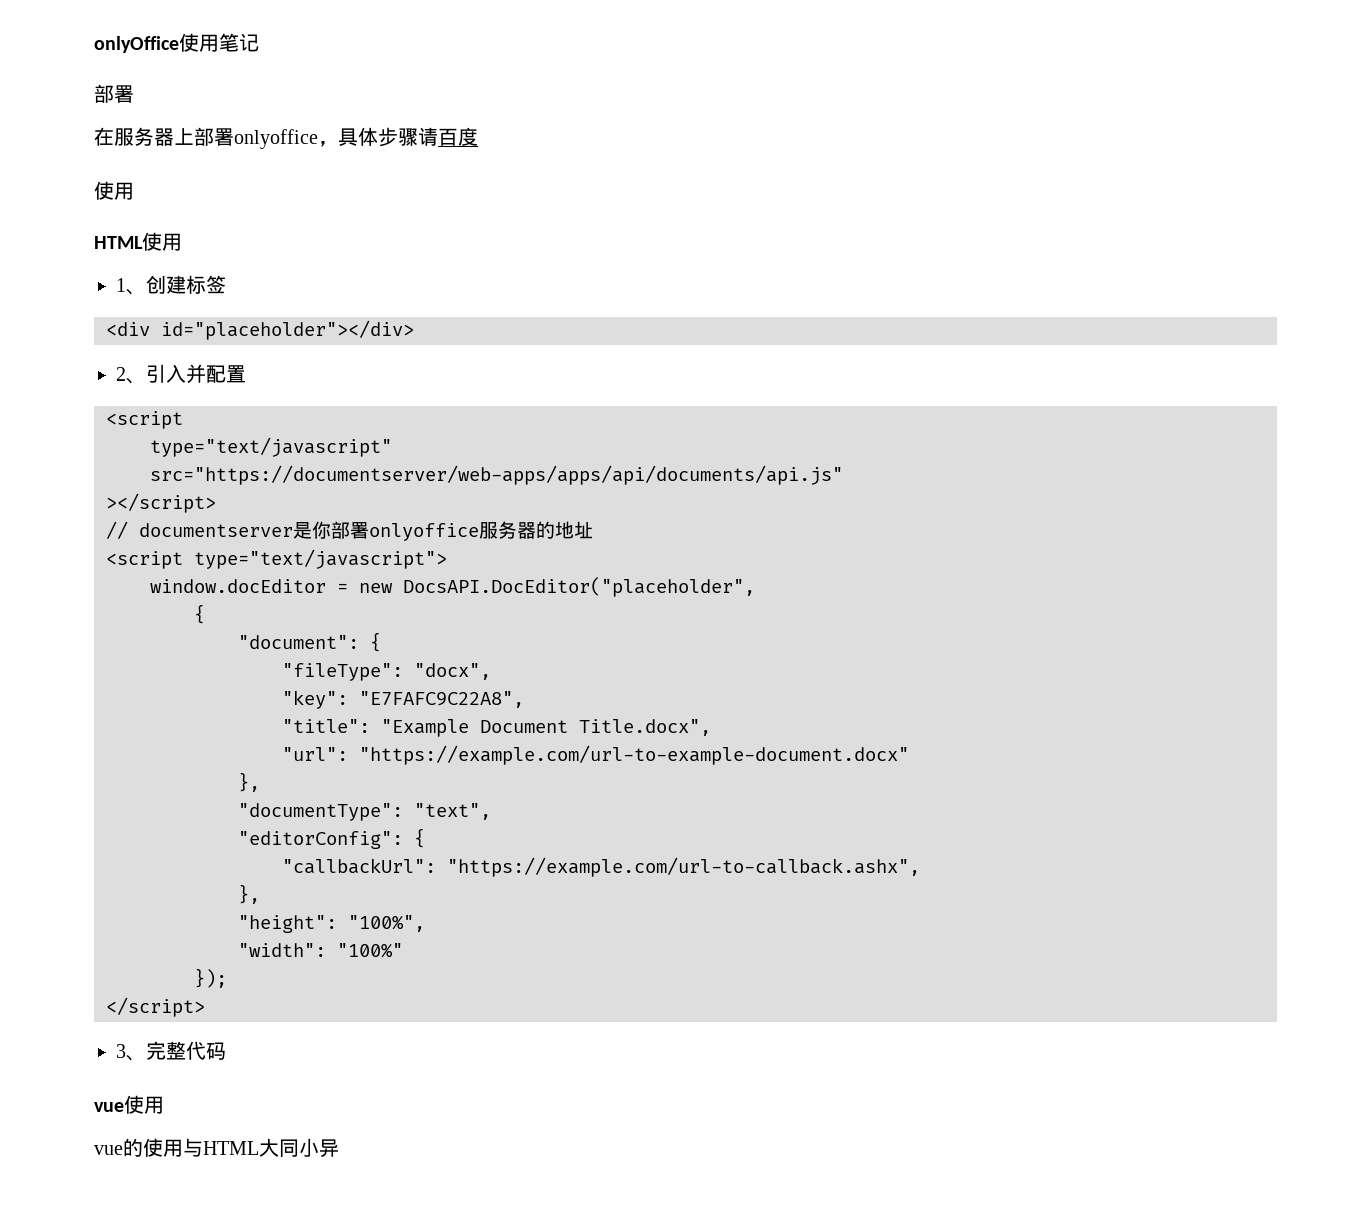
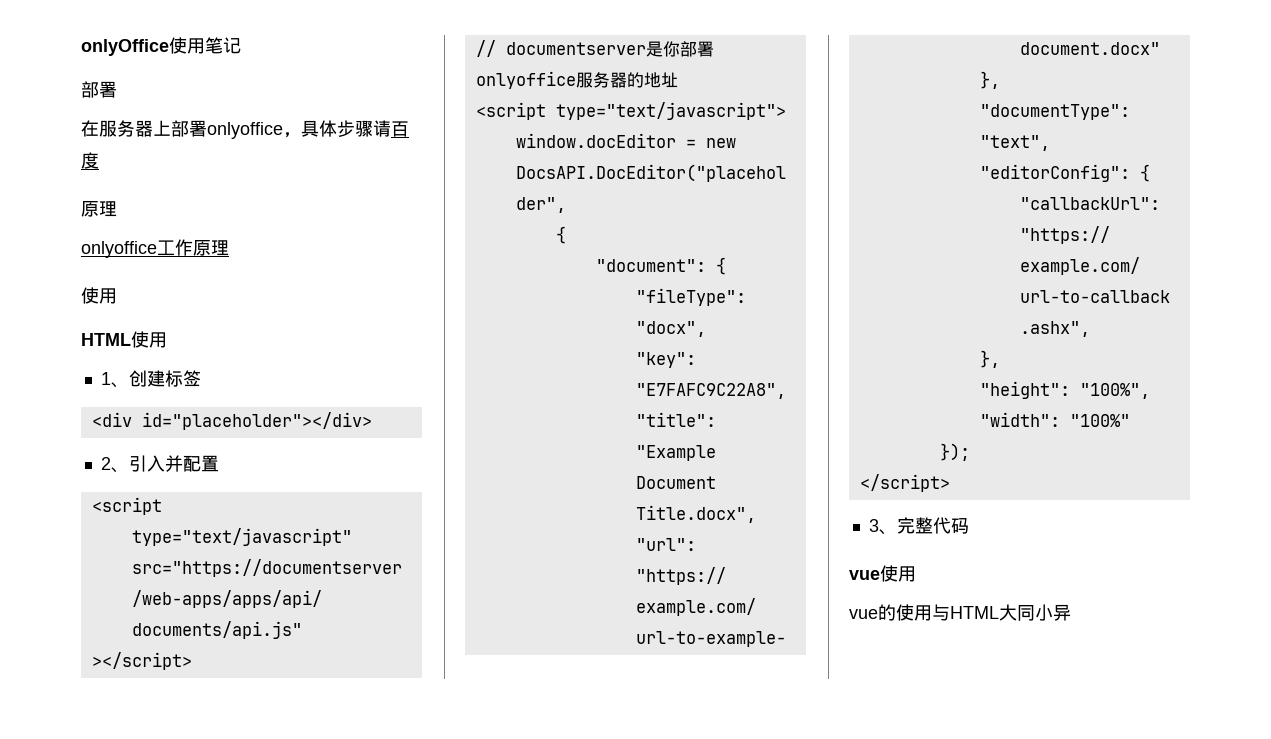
(478, 136) none -> [81,201,117,217] [81,239,229,258] // 原理 // onlyoffice工作原理

